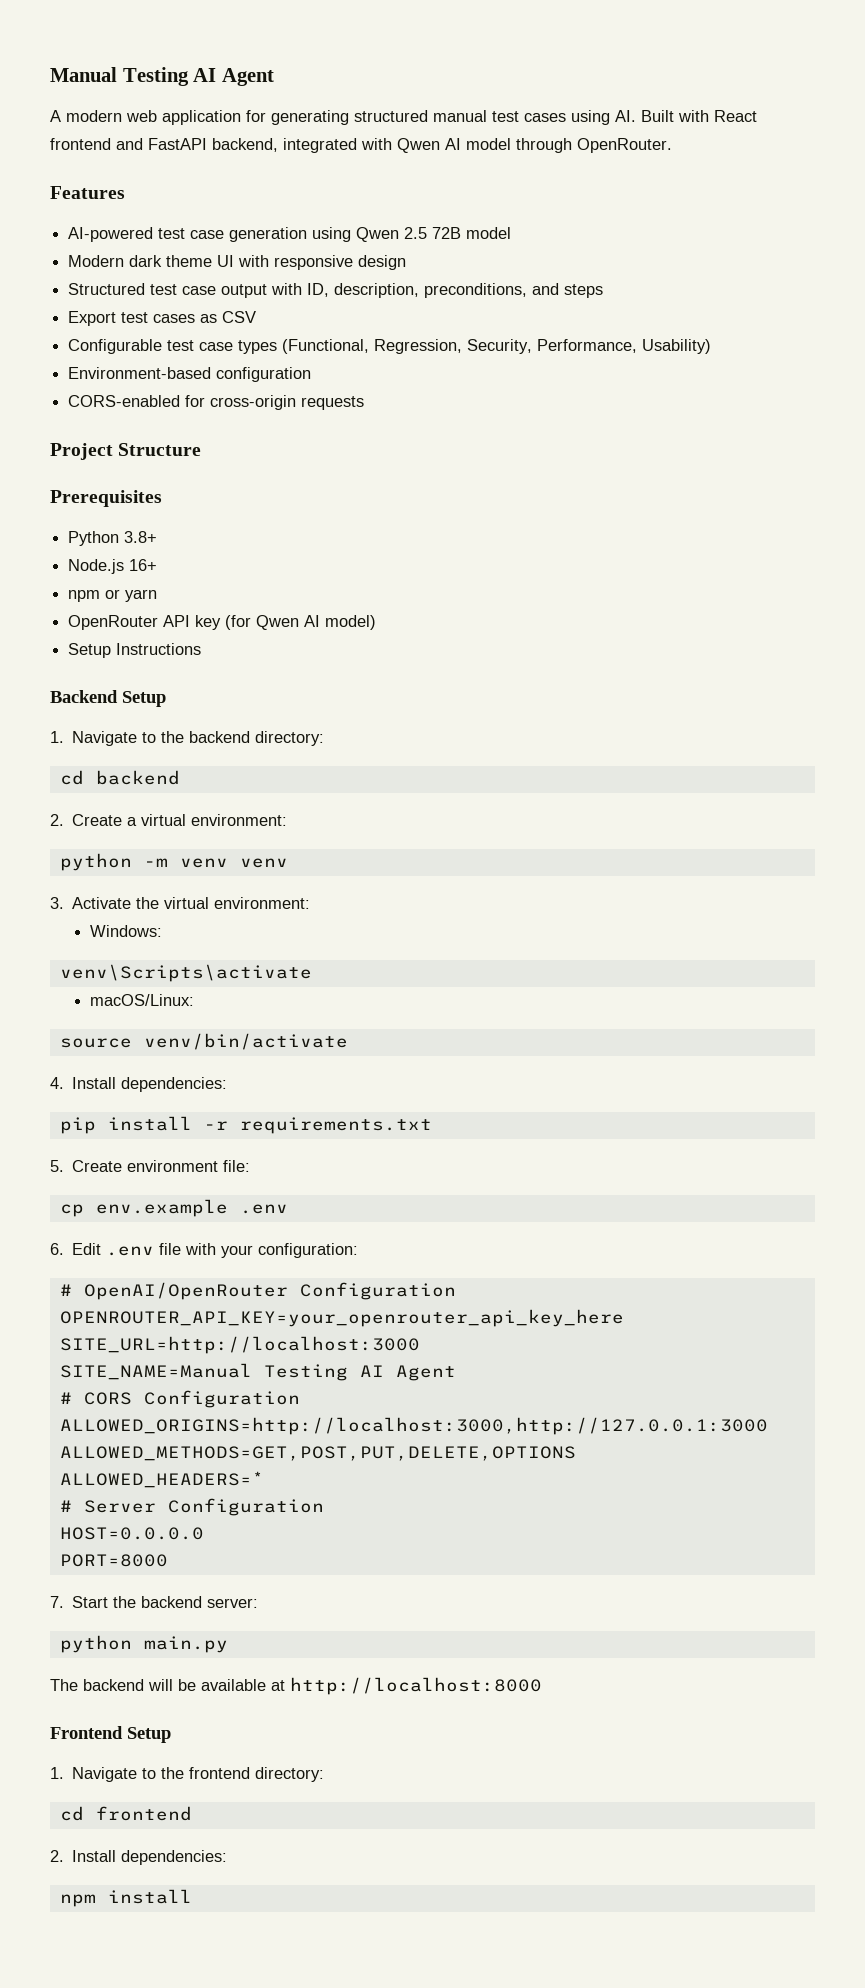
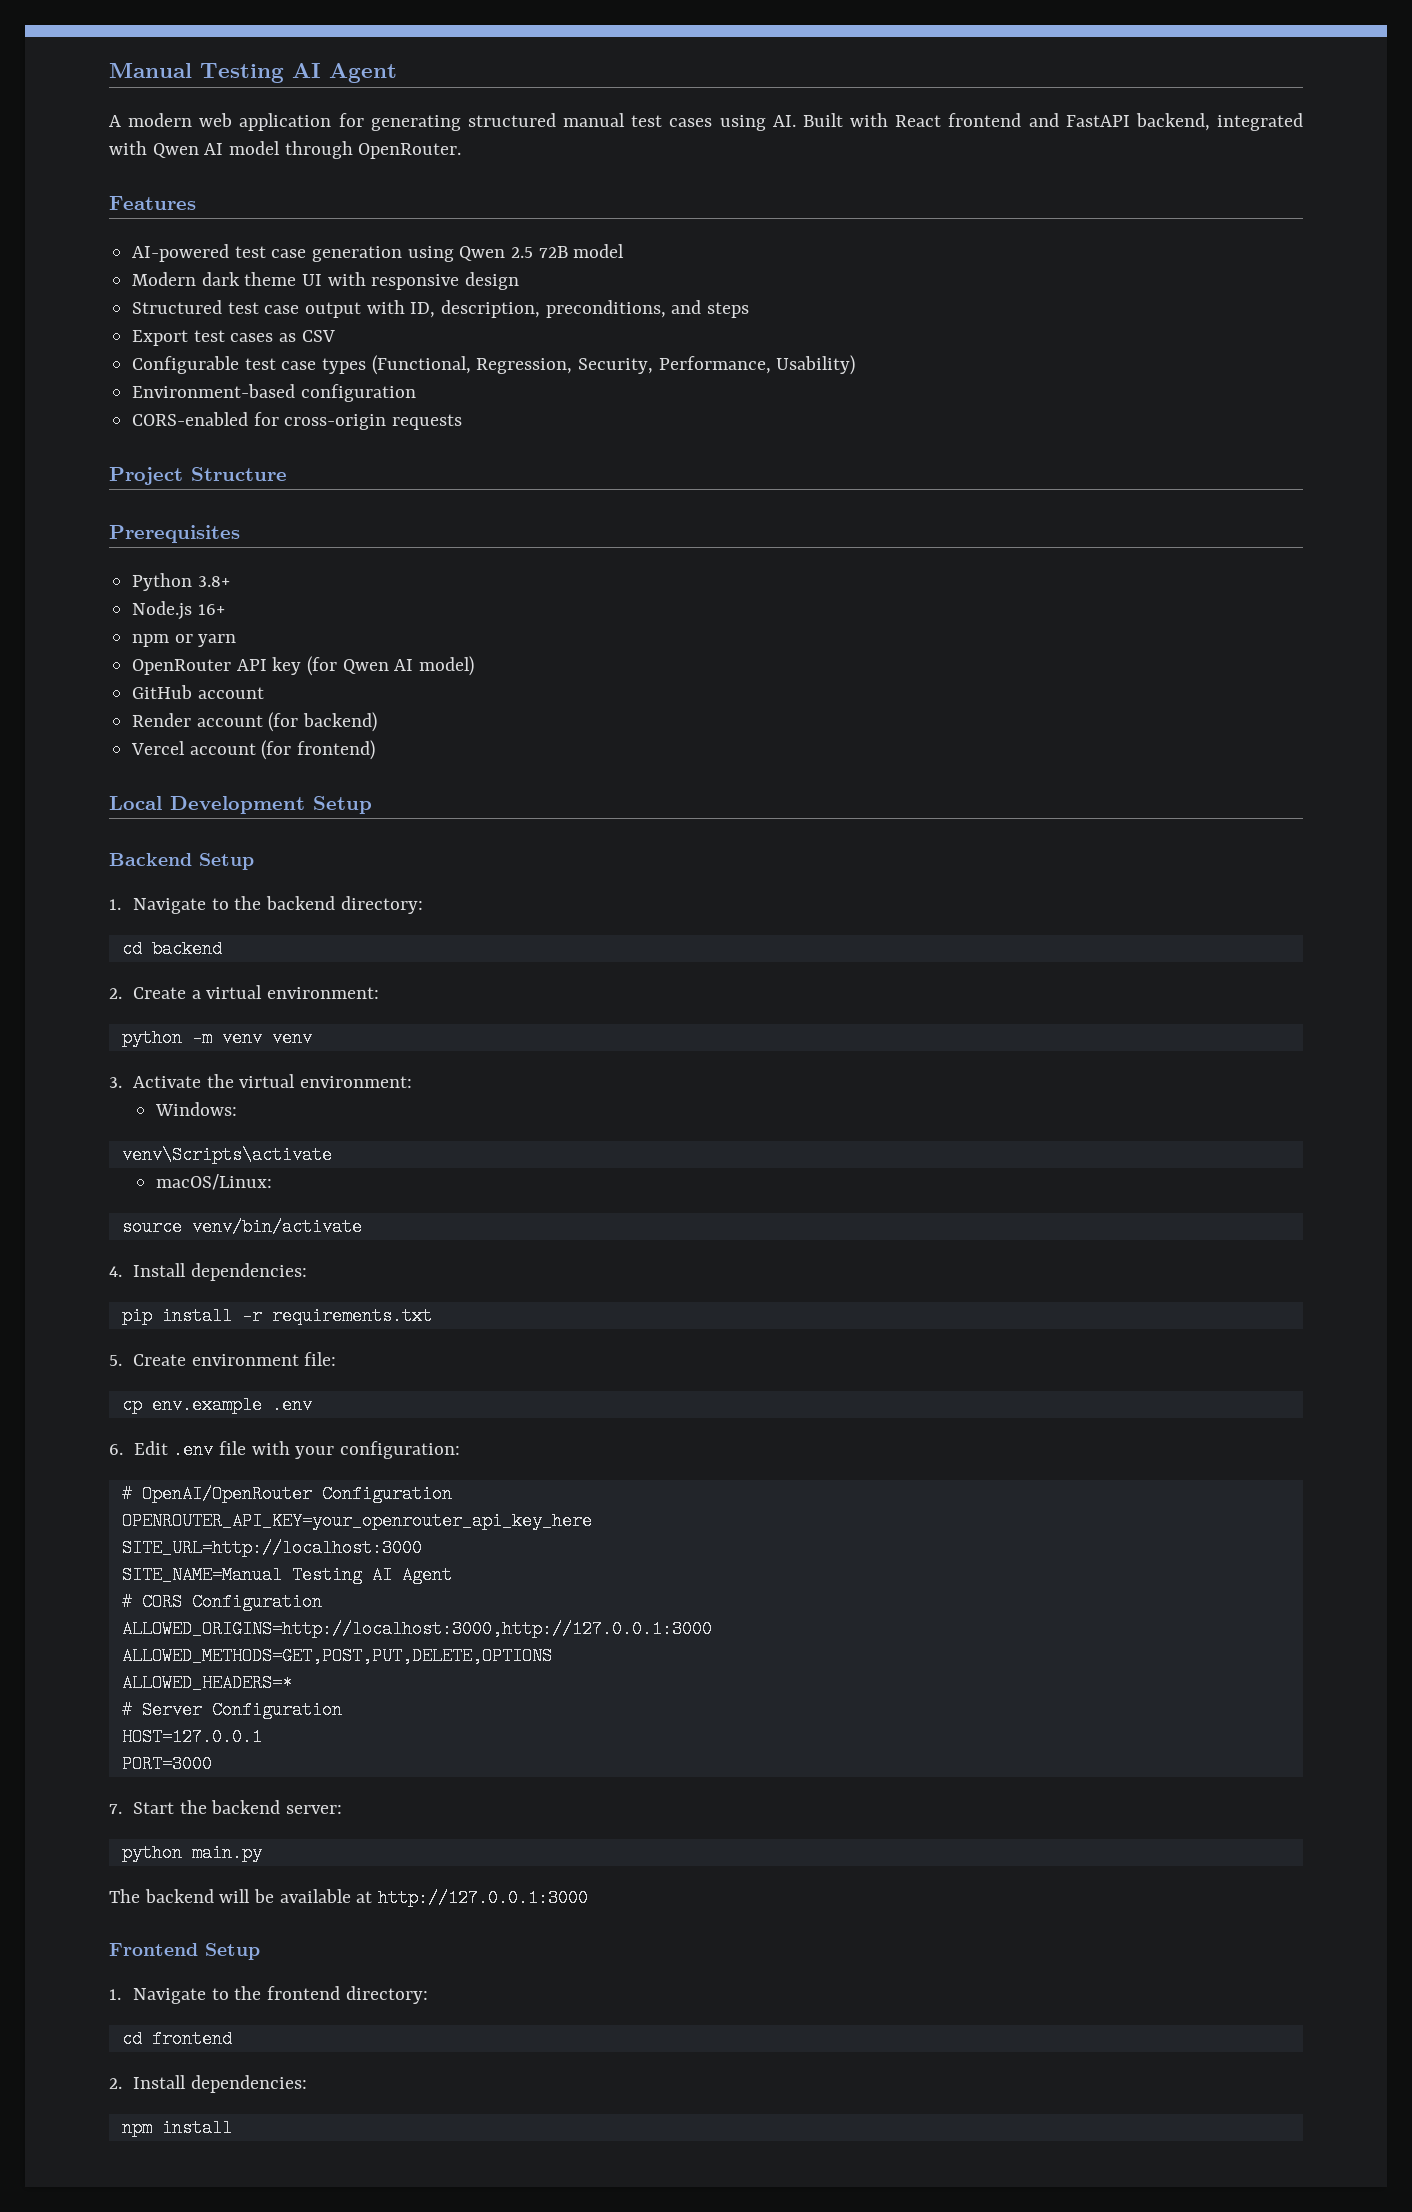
[68,643,202,658] Setup Instructions -> [132,685,264,699] [132,712,378,732] [131,740,376,760] [109,796,372,814] GitHub account // Render account (for backend) // Vercel account (for frontend) // Local Development Setup
[59,1527,204,1540] [59,1554,168,1567] HOST=0.0.0.0 // PORT=8000 -> [121,1728,262,1746] [121,1755,212,1773] HOST=127.0.0.1 // PORT=3000
[290,1677,542,1695] http://localhost:8000 -> [378,1889,589,1907] http://127.0.0.1:3000

